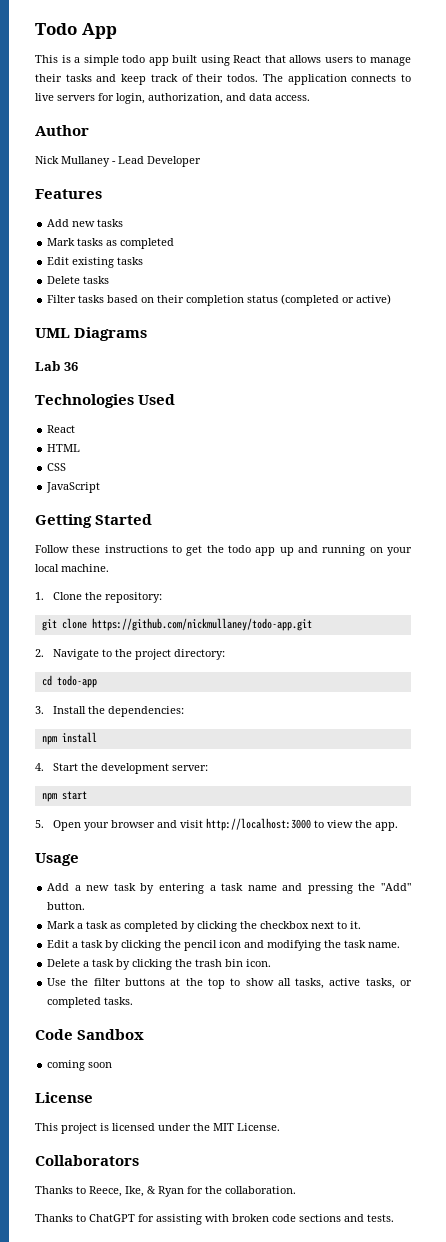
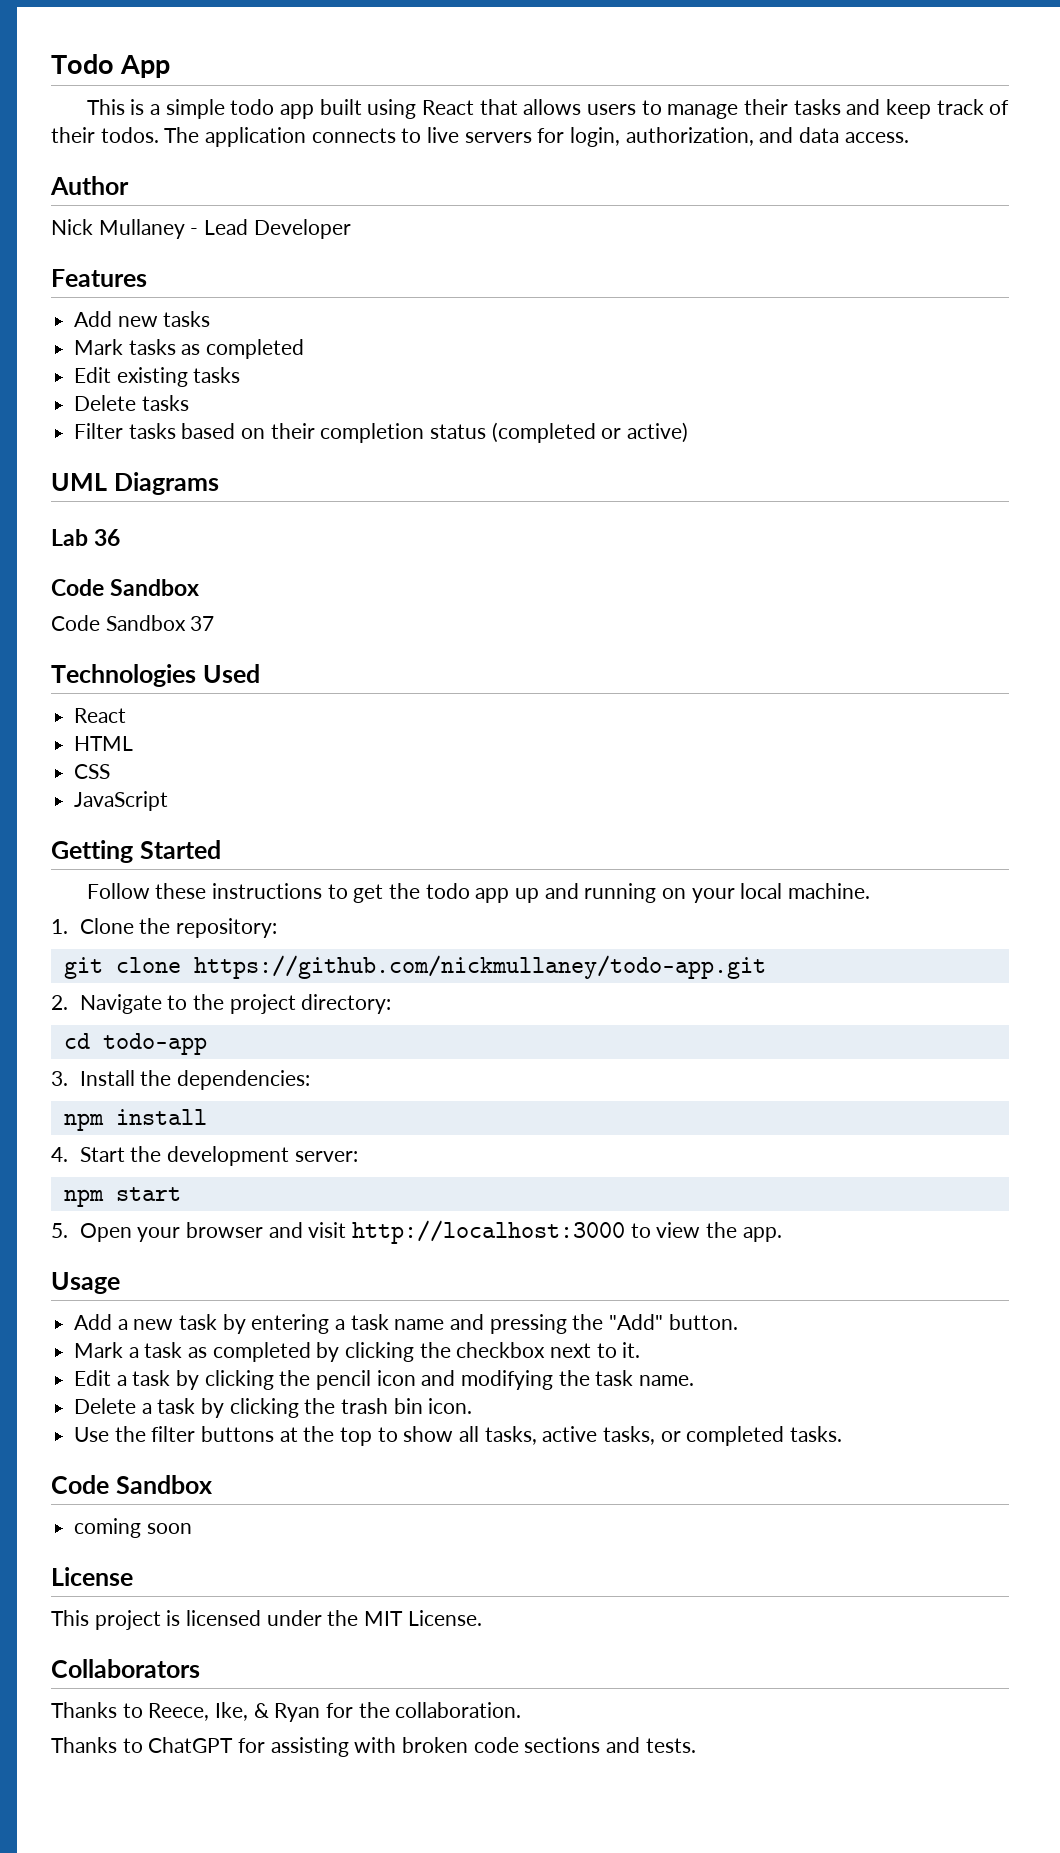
(78, 366) none -> [51,579,200,596] [51,615,215,631] // Code Sandbox // Code Sandbox 37

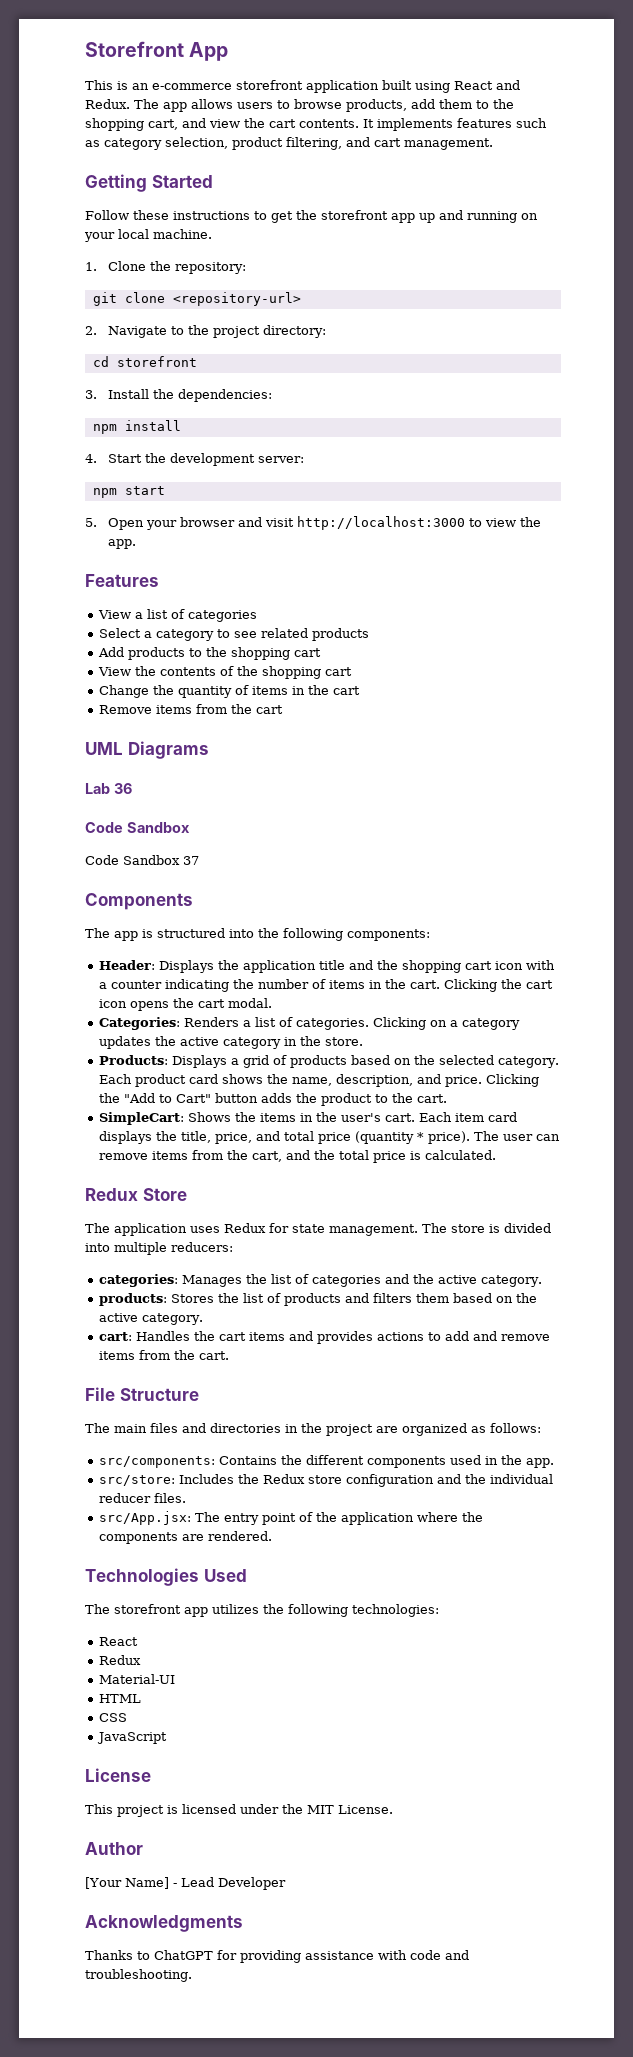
[51,54,114,74] Todo -> [85,41,184,57] Storefront
[150,99,1010,119] [51,127,909,147] [50,176,129,195] [51,219,351,239] [51,269,147,287] [74,311,211,327] [74,339,305,359] [74,367,241,387] [74,395,189,411] [74,422,689,443] [51,472,219,495] [51,529,121,546] [51,579,200,596] [51,615,215,631] [51,664,260,687] [74,708,127,723] [74,736,134,751] [74,764,111,779] [74,791,169,811] a simple todo app built using React that allows users to manage their tasks and keep track of their todos. The application connects to live servers for login, authorization, and data access. // Author // Nick Mullaney - Lead Developer // Features // Add new tasks // Mark tasks as completed // Edit existing tasks // Delete tasks // Filter tasks based on their completion status (completed or active) // UML Diagrams // Lab 36 // Code Sandbox // Code Sandbox 37 // Technologies Used // React // HTML // CSS // JavaScript -> [132,80,520,93] [85,99,514,112] [85,118,547,131] [85,137,493,150] an e-commerce storefront application built using React and Redux. The app allows users to browse products, add them to the shopping cart, and view the cart contents. It implements features such as category selection, product filtering, and cart management.
[425,883,470,899] todo -> [321,210,388,220] storefront
[193,955,766,979] https://github.com/nickmullaney/todo-app.git -> [172,292,301,306] <repository-url>
[102,1033,207,1055] todo-app -> [116,356,197,367] storefront
[51,1272,120,1294] [74,1314,738,1334] [74,1342,641,1362] [74,1370,695,1390] [74,1398,473,1418] [74,1426,843,1446] [51,1475,212,1494] [74,1518,192,1538] Usage // Add a new task by entering a task name and pressing the "Add" button. // Mark a task as completed by clicking the checkbox next to it. // Edit a task by clicking the pencil icon and modifying the task name. // Delete a task by clicking the trash bin icon. // Use the filter buttons at the top to show all tasks, active tasks, or completed tasks. // Code Sandbox // coming soon -> [85,574,159,587] [97,609,257,622] [98,628,369,641] [97,647,321,660] [97,666,352,679] [98,685,360,698] [98,704,283,714] [85,741,209,759] [85,783,132,794] [85,822,190,833] [85,855,199,865] [85,893,193,910] [85,928,430,941] [98,960,555,973] [98,979,553,992] [98,998,272,1011] [98,1017,520,1030] [98,1036,363,1049] [98,1055,559,1068] [98,1074,539,1087] [98,1093,447,1106] [98,1112,517,1125] [98,1131,560,1144] [98,1150,496,1163] [85,1188,187,1201] [85,1223,551,1236] [85,1242,233,1255] [98,1274,542,1287] [98,1293,537,1306] [98,1313,203,1325] [98,1331,550,1344] [98,1350,229,1360] [85,1387,199,1401] [85,1423,541,1436] [98,1455,554,1468] [98,1474,553,1487] [98,1493,186,1503] [98,1511,483,1525] [98,1531,272,1544] [85,1568,247,1586] [85,1604,439,1617] [98,1637,138,1646] [98,1655,141,1665] [98,1674,175,1684] [98,1694,141,1703] [98,1713,127,1722] [96,1732,167,1744] Features // View a list of categories // Select a category to see related products // Add products to the shopping cart // View the contents of the shopping cart // Change the quantity of items in the cart // Remove items from the cart // UML Diagrams // Lab 36 // Code Sandbox // Code Sandbox 37 // Components // The app is structured into the following components: // Header: Displays the application title and the shopping cart icon with a counter indicating the number of items in the cart. Clicking the cart icon opens the cart modal. // Categories: Renders a list of categories. Clicking on a category updates the active category in the store. // Products: Displays a grid of products based on the selected category. Each product card shows the name, description, and price. Clicking the "Add to Cart" button adds the product to the cart. // SimpleCart: Shows the items in the user's cart. Each item card displays the title, price, and total price (quantity * price). The user can remove items from the cart, and the total price is calculated. // Redux Store // The application uses Redux for state management. The store is divided into multiple reducers: // categories: Manages the list of categories and the active category. // products: Stores the list of products and filters them based on the active category. // cart: Handles the cart items and provides actions to add and remove items from the cart. // File Structure // The main files and directories in the project are organized as follows: // src/components: Contains the different components used in the app. // src/store: Includes the Redux store configuration and the individual reducer files. // src/App.jsx: The entry point of the application where the components are rendered. // Technologies Used // The storefront app utilizes the following technologies: // React // Redux // Material-UI // HTML // CSS // JavaScript
[51,1659,200,1678] [51,1702,522,1722] [51,1737,696,1757] Collaborators // Thanks to Reece, Ike, & Ryan for the collaboration. // Thanks to ChatGPT for assisting with broken code sections and tests. -> [85,1842,143,1855] [85,1877,286,1890] [85,1915,243,1932] [85,1950,469,1963] [85,1969,192,1982] Author // [Your Name] - Lead Developer // Acknowledgments // Thanks to ChatGPT for providing assistance with code and troubleshooting.

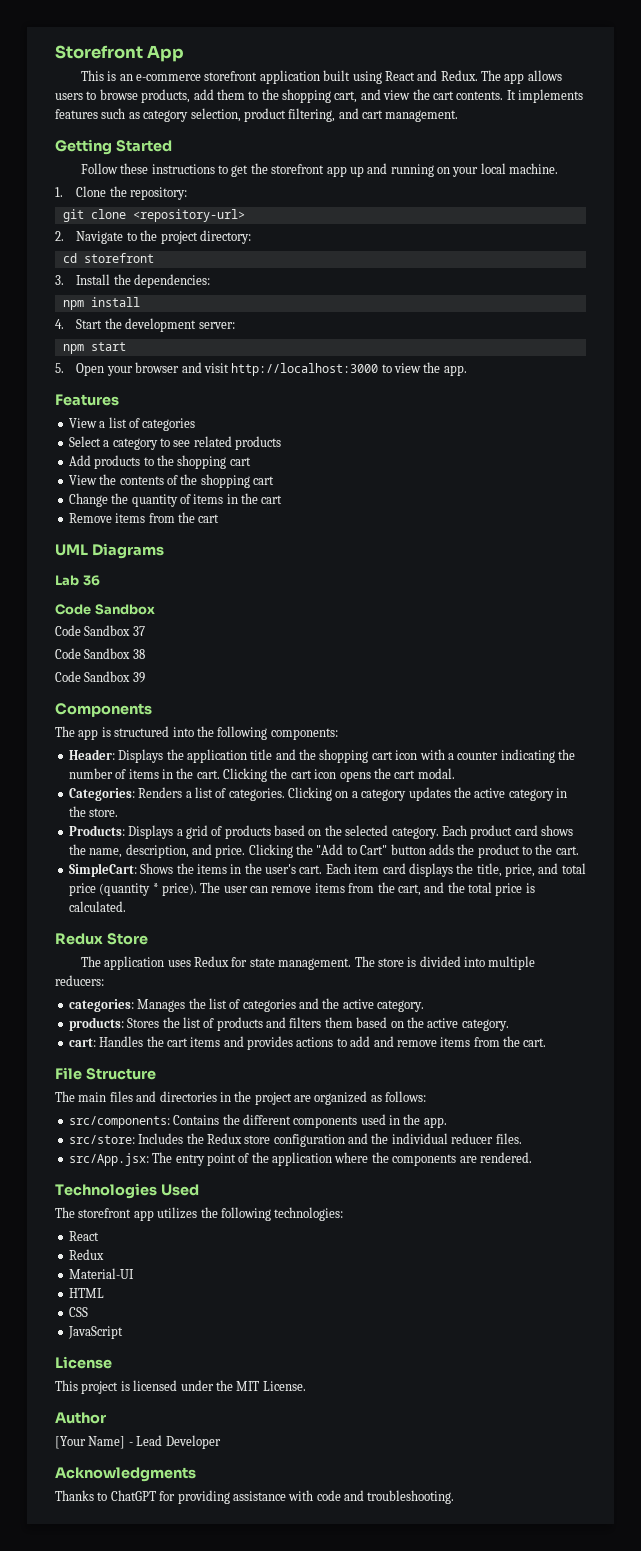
(199, 860) none -> [55,648,145,659] [55,671,145,683] // Code Sandbox 38 // Code Sandbox 39

